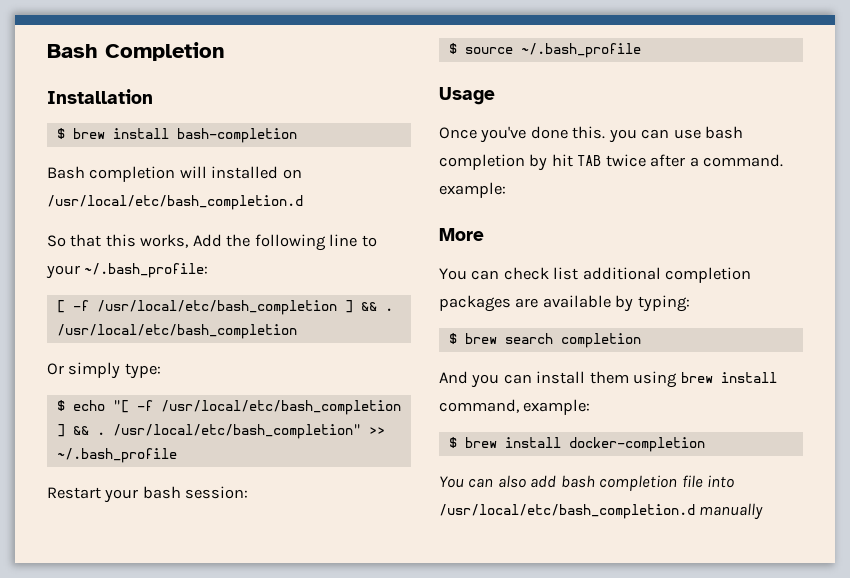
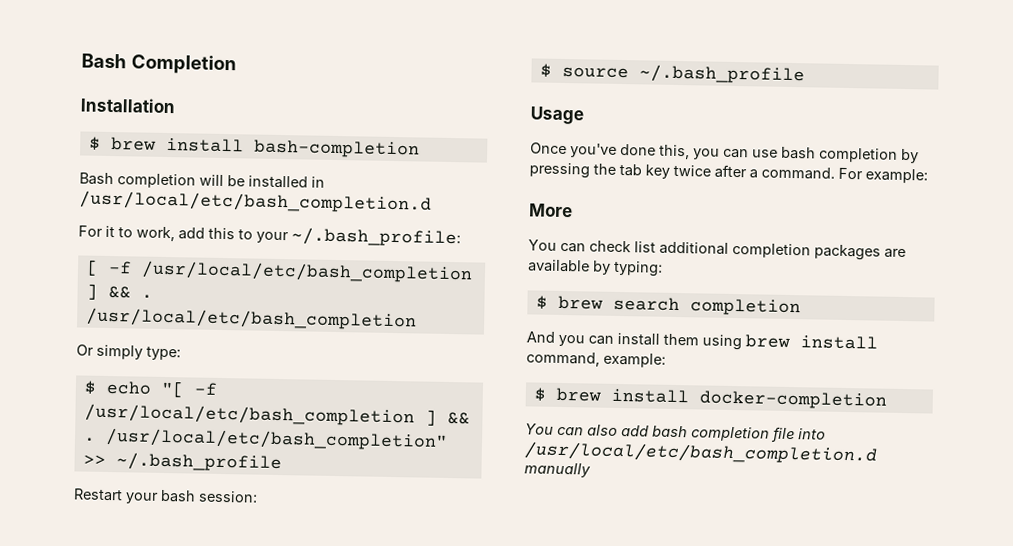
[211,166,302,179] [47,195,303,210] [47,234,358,251] installed on /usr/local/etc/bash_completion.d // So that this works, Add the following line -> [227,175,325,189] [79,190,432,214] [78,225,235,242] be installed in /usr/local/etc/bash_completion.d // For it to work, add this
[572,126,606,139] this. -> [659,144,690,160] this,
[551,154,602,167] hit TAB -> [529,162,670,179] pressing the tab key
(784, 160) none -> [838,167,863,180] For

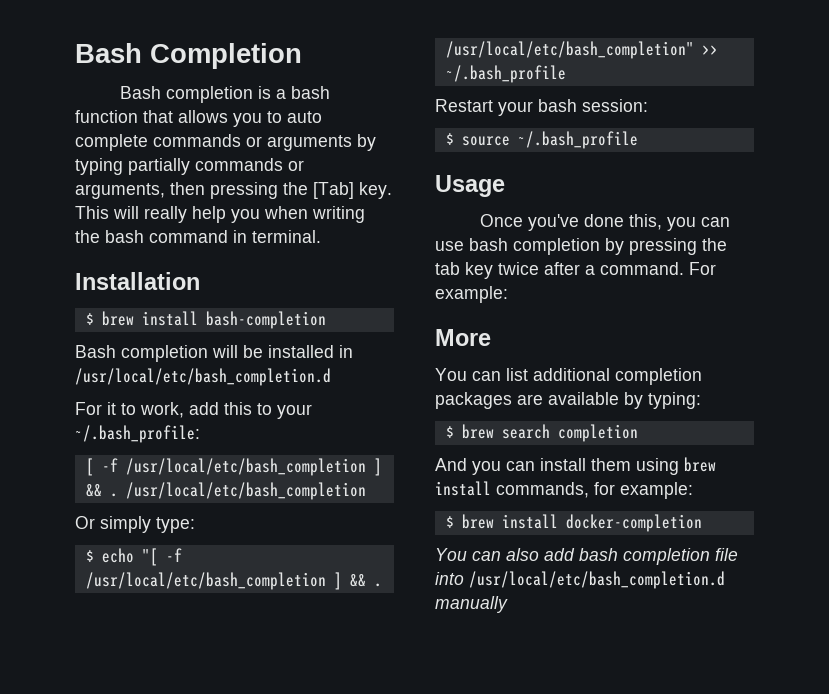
(237, 64) none -> [120,86,331,103] [75,110,322,127] [75,134,376,151] [75,158,304,175] [75,182,392,199] [75,206,365,223] [75,230,321,243] // Bash completion is a bash function that allows you to auto complete commands or arguments by typing partially commands or arguments, then pressing the [Tab] key. This will really help you when writing the bash command in terminal.
[589,240,631,253] check -> (501, 376) none
[526,351,600,367] command, -> [496,482,615,498] commands, for

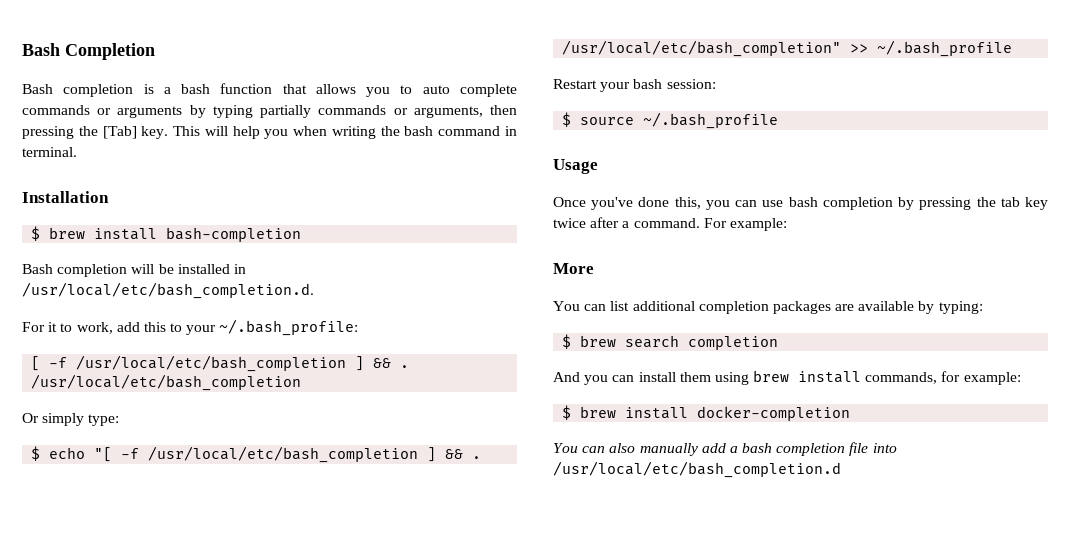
[144,206,187,223] really -> (228, 131) none
[75,368,331,386] /usr/local/etc/bash_completion.d -> [22,282,314,299] /usr/local/etc/bash_completion.d.
[544,548,575,561] add -> [639,443,738,456] manually add a
[435,596,508,613] manually -> (841, 469) none

